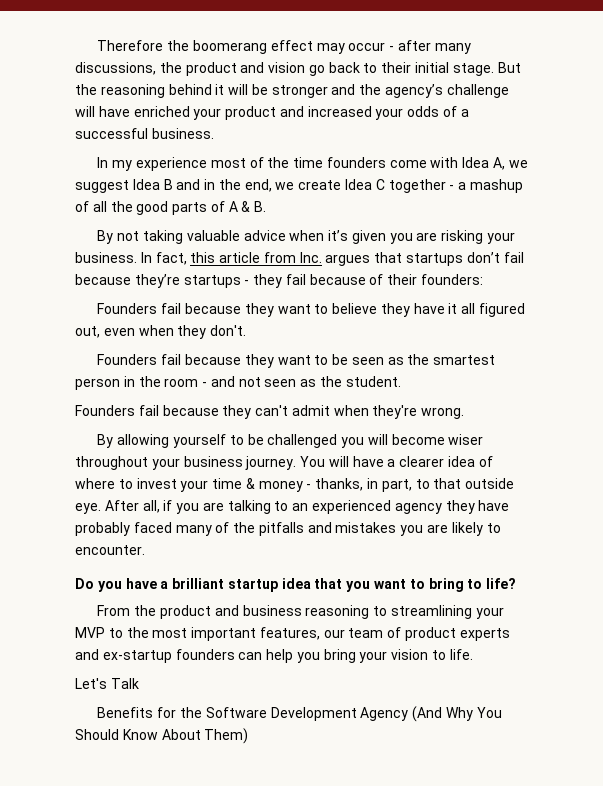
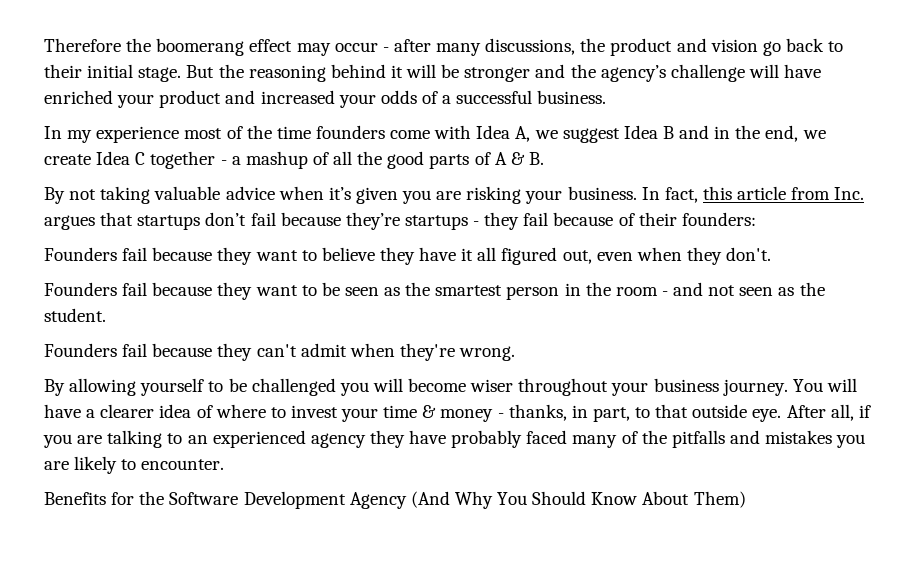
[75,578,517,592] [97,605,504,619] [75,627,510,641] [75,649,473,663] [75,678,139,689] // Do you have a brilliant startup idea that you want to bring to life? // From the product and business reasoning to streamlining your MVP to the most important features, our team of product experts and ex-startup founders can help you bring your vision to life. // Let's Talk -> (225, 464) none

